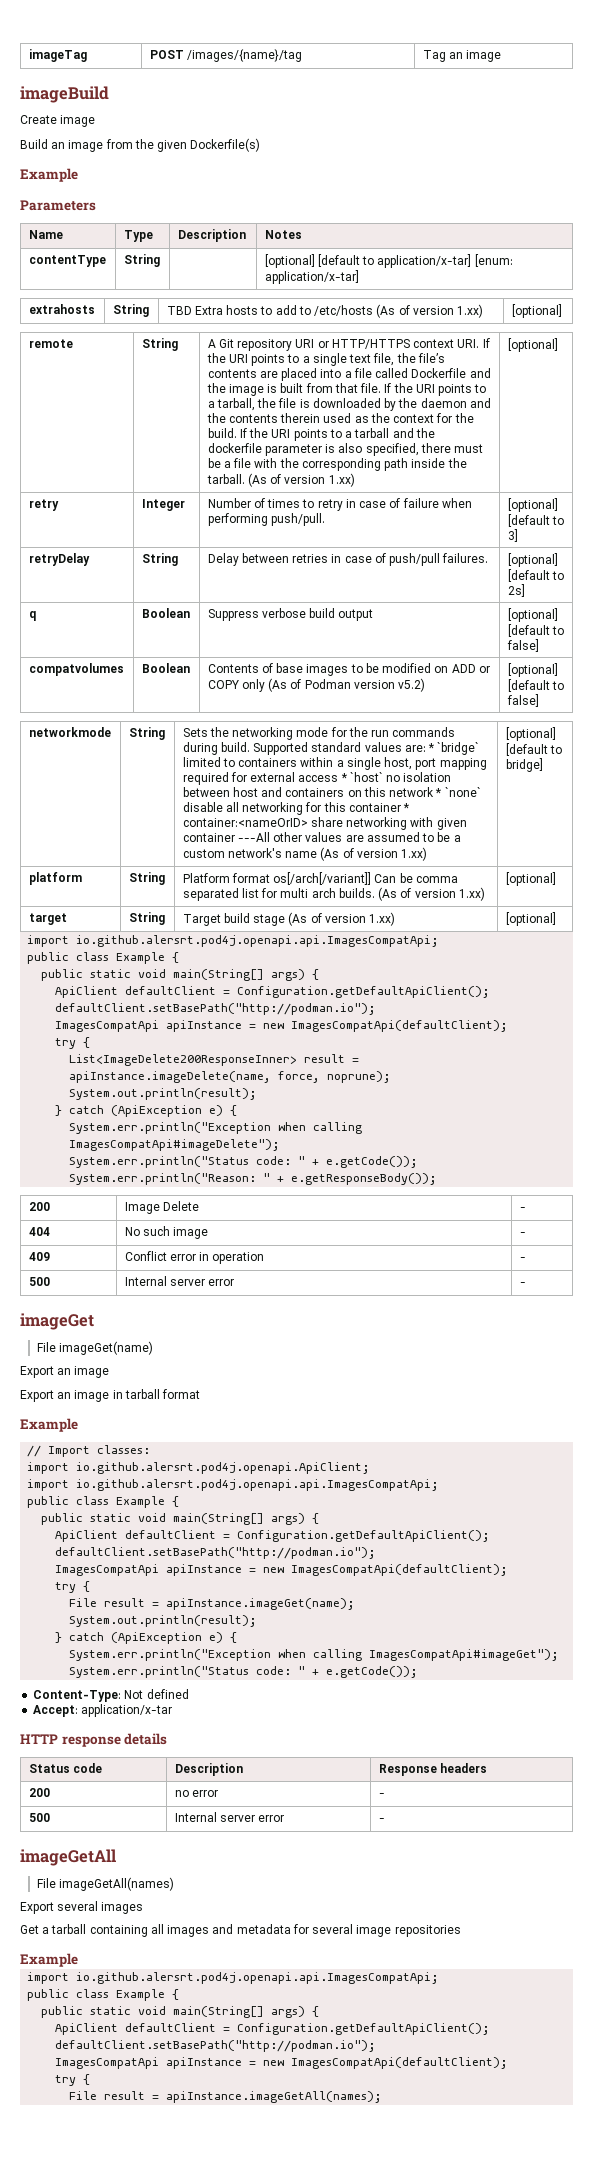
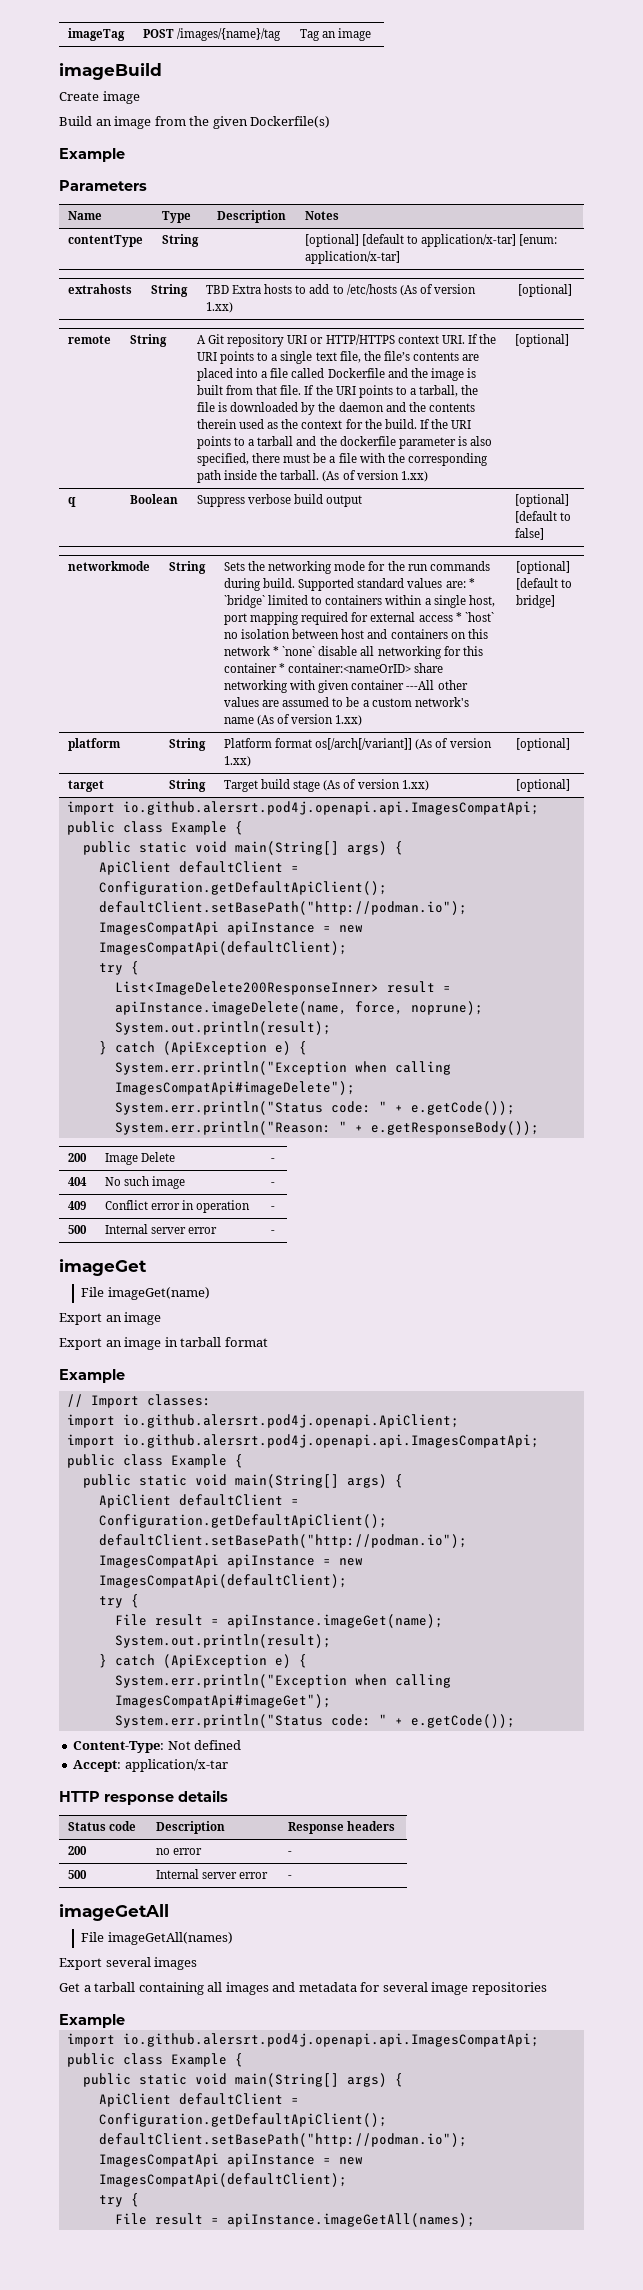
[28,499,59,511] [141,499,185,511] [207,498,472,511] [207,513,325,526] [507,498,558,512] [507,514,564,527] [507,529,518,542] [28,553,90,566] [141,553,178,566] [207,553,489,566] [507,553,558,567] [507,569,564,582] [507,584,525,597] // retry | Integer | Number of times to retry in case of failure when performing push/pull. | [optional] [default to 3] // retryDelay | String | Delay between retries in case of push/pull failures. | [optional] [default to 2s] -> (570, 340) none
[28,663,124,676] [141,663,190,673] [207,663,490,676] [207,678,426,692] [507,663,558,677] [507,679,564,692] [506,694,539,707] // compatvolumes | Boolean | Contents of base images to be modified on ADD or COPY only (As of Podman version v5.2) | [optional] [default to false] -> (545, 534) none
[374,873,458,883] [182,888,375,901] Can be comma separated list for multi arch builds. -> (413, 744) none

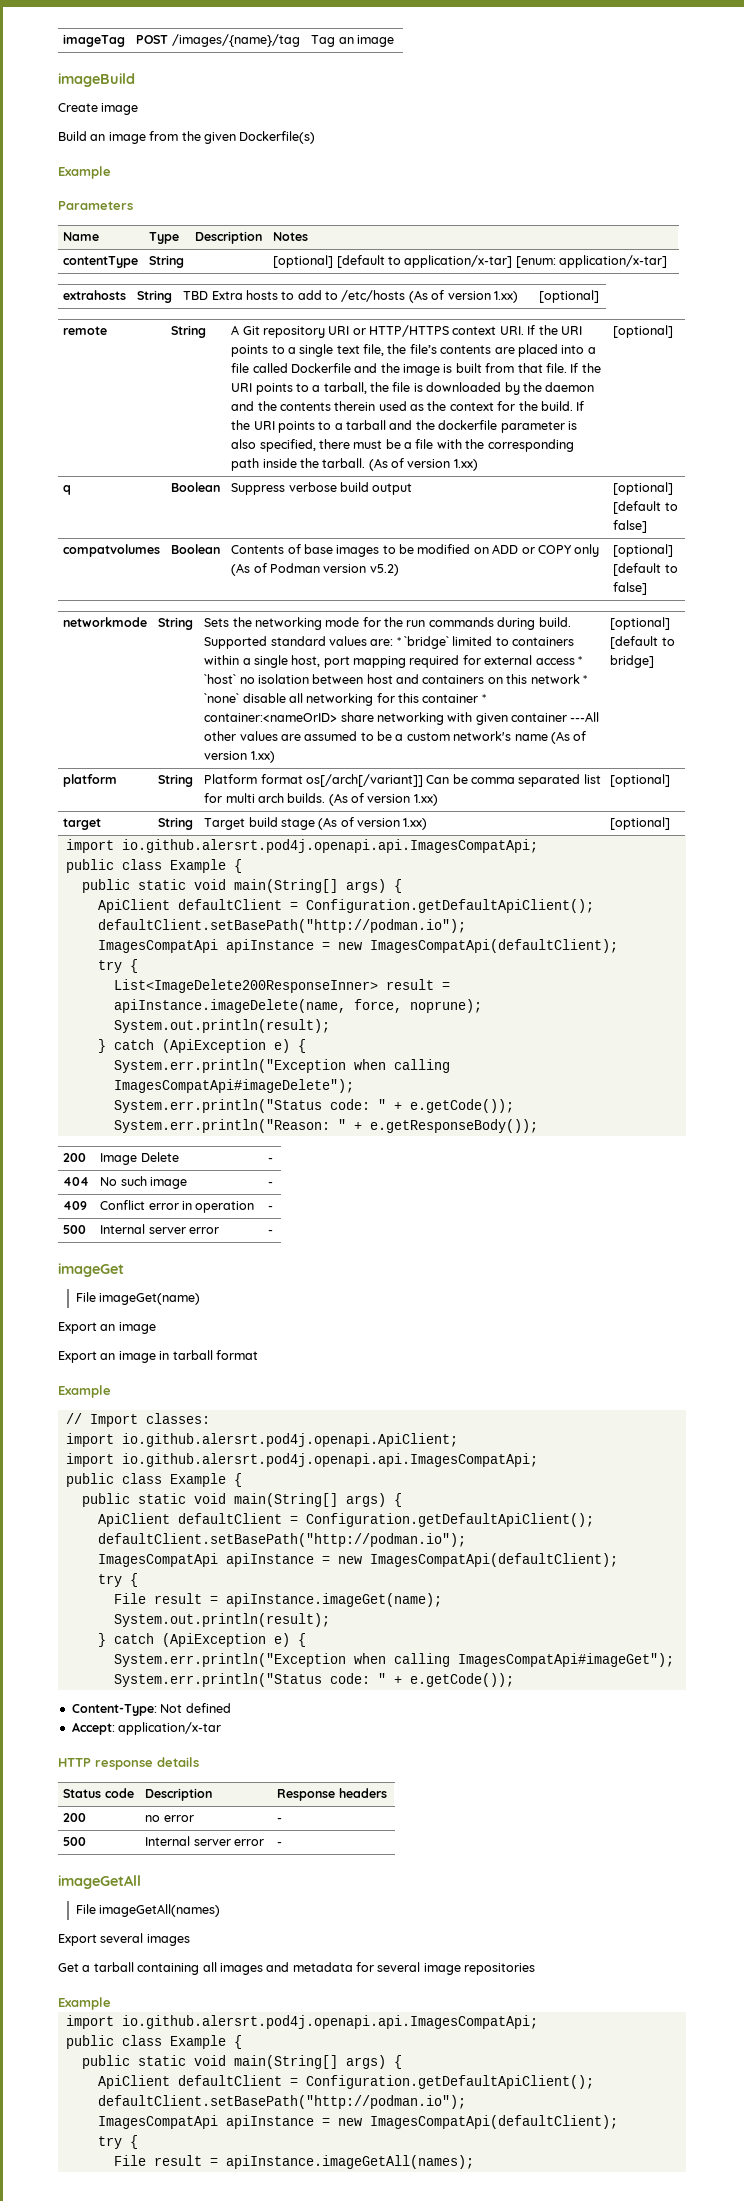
(545, 534) none -> [63,544,161,557] [171,544,221,554] [231,544,600,557] [231,563,399,576] [613,544,674,557] [613,563,678,576] [613,582,648,595] // compatvolumes | Boolean | Contents of base images to be modified on ADD or COPY only (As of Podman version v5.2) | [optional] [default to false]
(413, 744) none -> [426,774,601,787] [204,793,326,803] Can be comma separated list for multi arch builds.

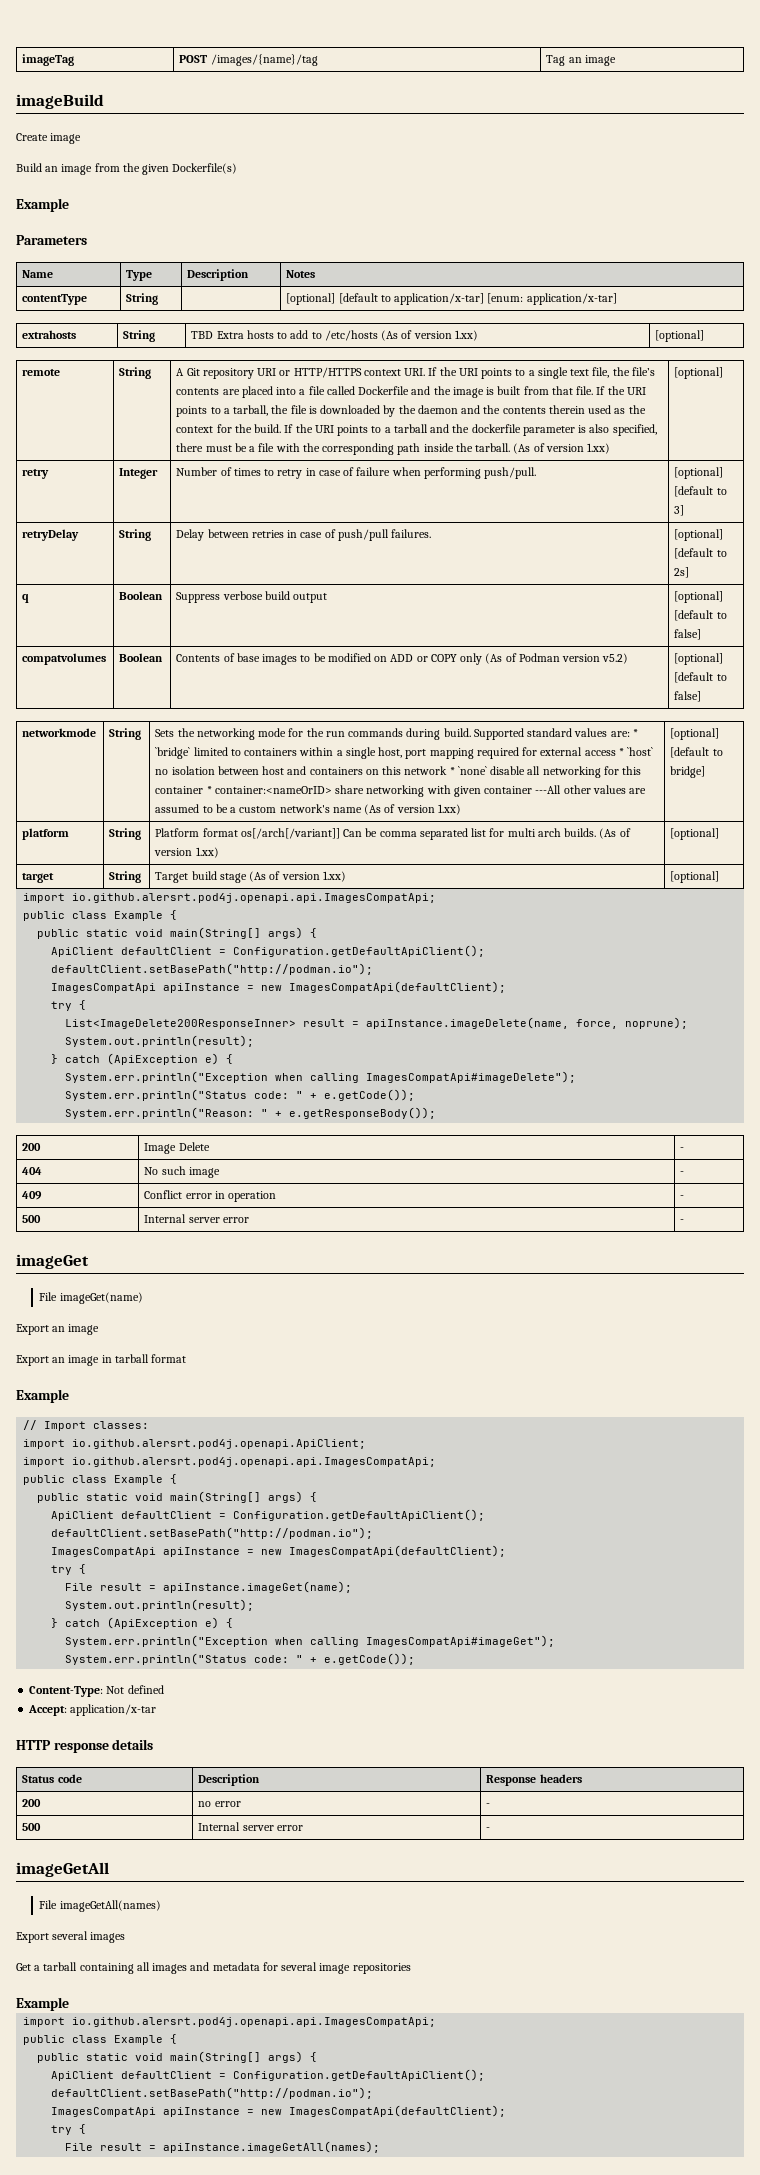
(674, 331) none -> [22,469,50,479] [119,468,159,479] [176,467,537,479] [674,467,724,479] [674,486,727,497] [674,505,685,516] [22,529,80,541] [119,529,152,541] [176,529,432,541] [674,529,724,541] [674,548,727,559] [674,567,690,578] // retry | Integer | Number of times to retry in case of failure when performing push/pull. | [optional] [default to 3] // retryDelay | String | Delay between retries in case of push/pull failures. | [optional] [default to 2s]

